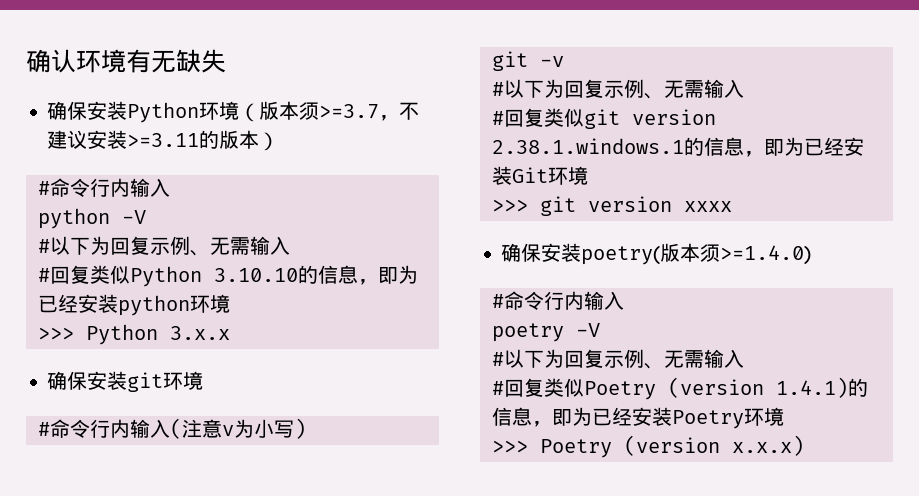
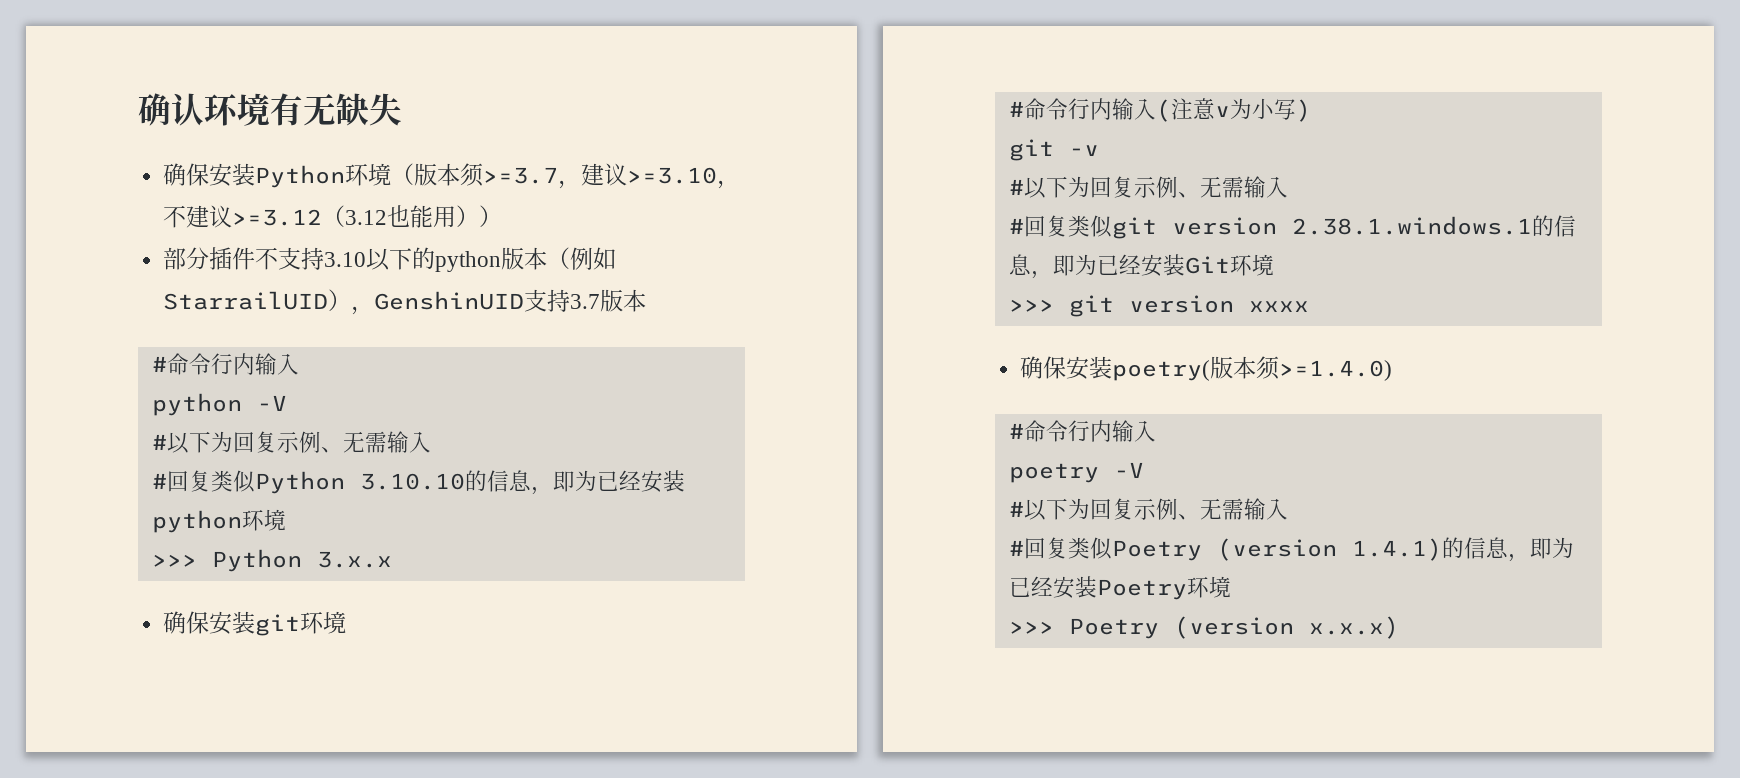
[399,102,420,120] [47,130,280,151] 不建议安装>=3.11的版本） -> [581,163,741,189] [163,205,503,228] [163,247,617,272] [163,289,647,315] 建议>=3.10，不建议>=3.12（3.12也能用）） // 部分插件不支持3.10以下的python版本（例如StarrailUID），GenshinUID支持3.7版本

